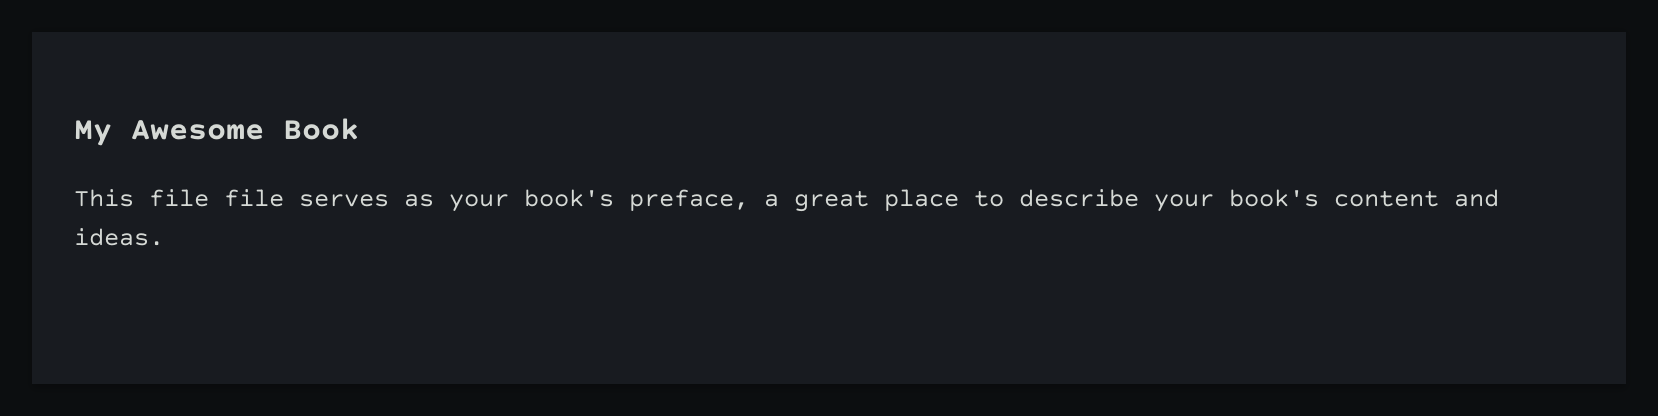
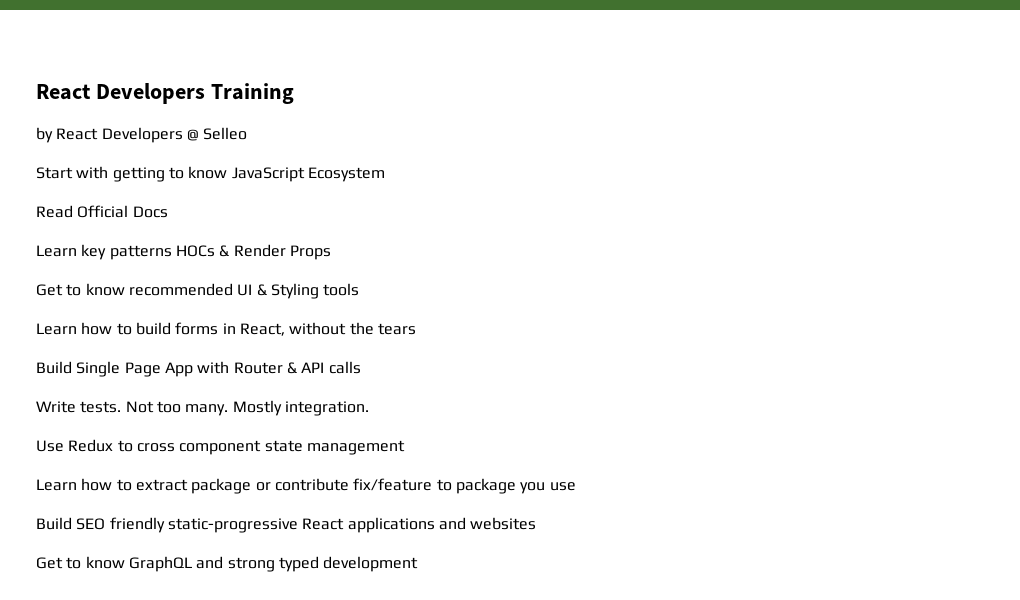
[74,118,359,146] [74,189,1499,212] [74,228,164,246] My Awesome Book // This file file serves as your book's preface, a great place to describe your book's content and ideas. -> [36,83,294,104] [36,127,248,143] [36,166,385,182] [36,205,168,218] [36,244,331,260] [36,283,360,299] [36,322,416,336] [36,361,361,377] [36,400,369,416] [36,439,405,455] [36,478,576,494] [36,517,537,533] [36,556,419,572] React Developers Training // by React Developers @ Selleo // Start with getting to know JavaScript Ecosystem // Read Official Docs // Learn key patterns HOCs & Render Props // Get to know recommended UI & Styling tools // Learn how to build forms in React, without the tears // Build Single Page App with Router & API calls // Write tests. Not too many. Mostly integration. // Use Redux to cross component state management // Learn how to extract package or contribute fix/feature to package you use // Build SEO friendly static-progressive React applications and websites // Get to know GraphQL and strong typed development

